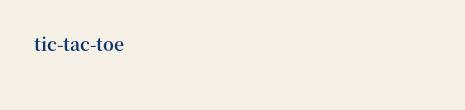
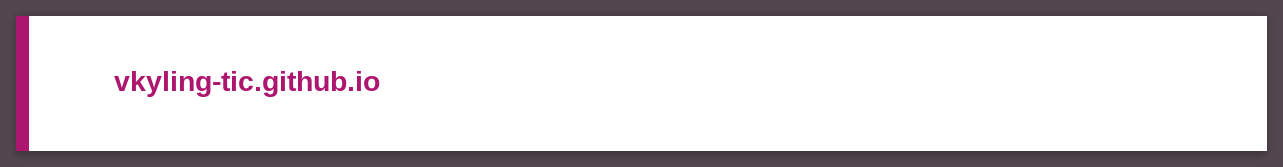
[34,36,124,51] tic-tac-toe -> [114,71,380,97] vkyling-tic.github.io

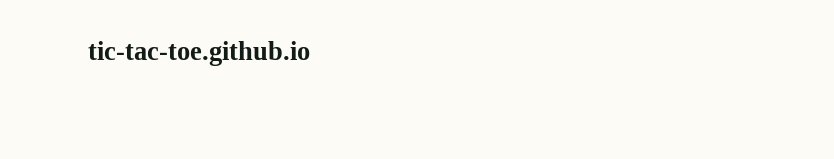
[114,71,380,97] vkyling-tic.github.io -> [88,41,310,66] tic-tac-toe.github.io

